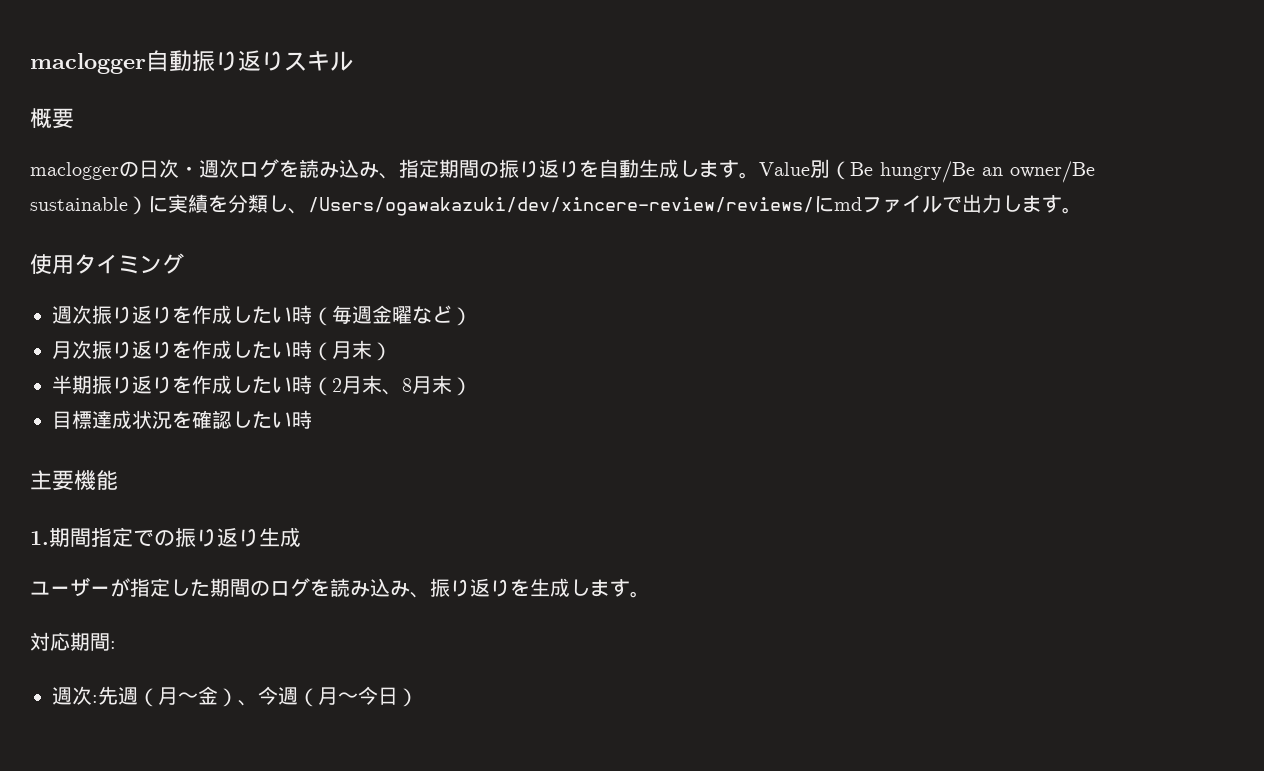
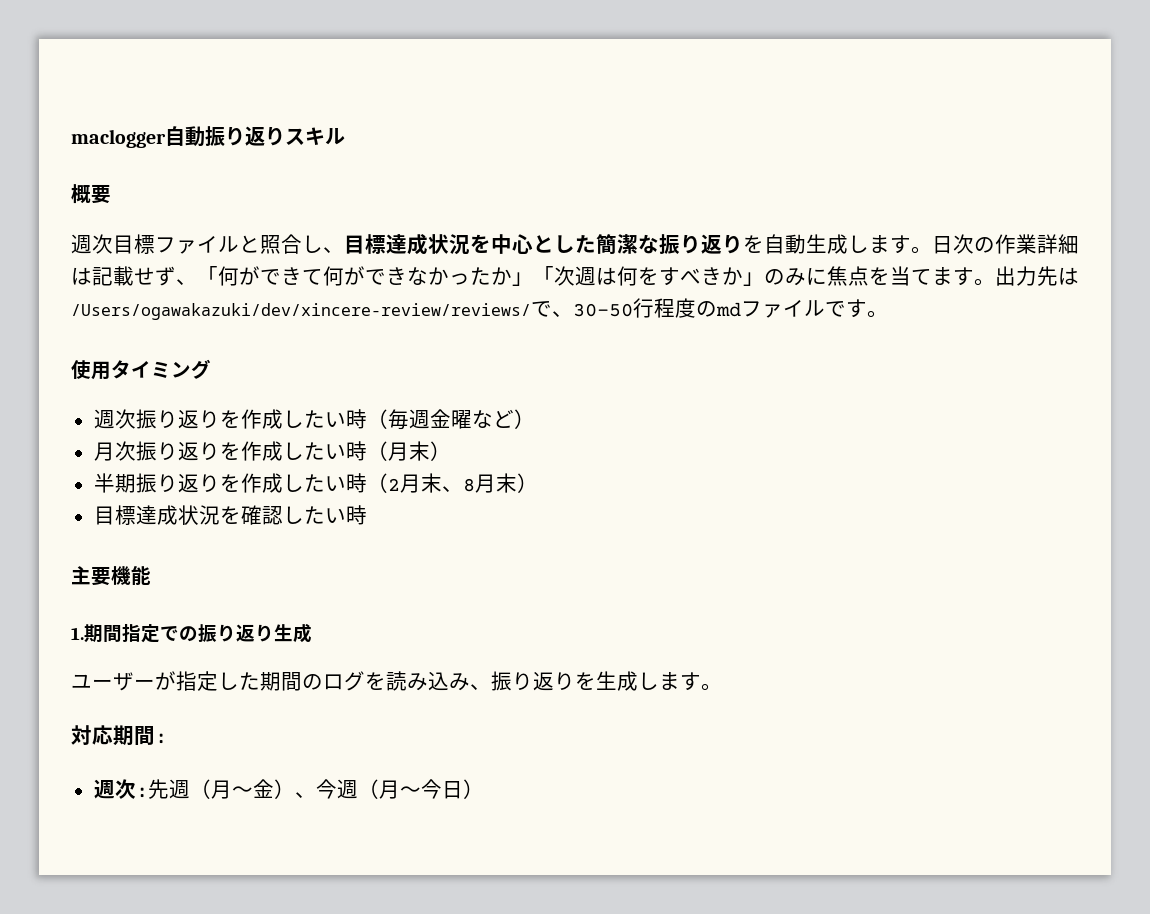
[30,159,499,180] macloggerの日次・週次ログを読み込み、指定期間の -> [71,233,659,255] 週次目標ファイルと照合し、目標達成状況を中心とした簡潔な
[759,159,1095,183] [30,194,834,216] Value別（Be hungry/Be an owner/Be sustainable）に実績を分類し、/Users/ogawakazuki/dev/xincere-review/reviews/に -> [932,234,1079,254] [71,266,1079,286] [71,298,717,320] 日次の作業詳細は記載せず、「何ができて何ができなかったか」「次週は何をすべきか」のみに焦点を当てます。出力先は/Users/ogawakazuki/dev/xincere-review/reviews/で、30-50行程度の
[962,194,1042,213] 出力しま -> (846, 309) none

